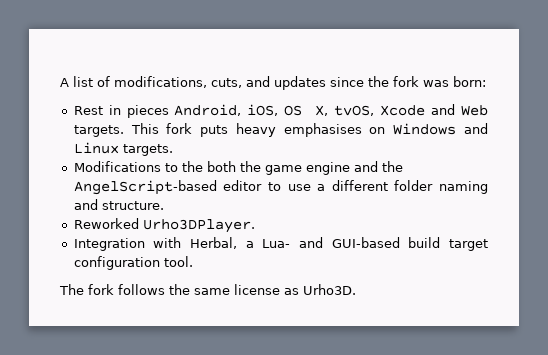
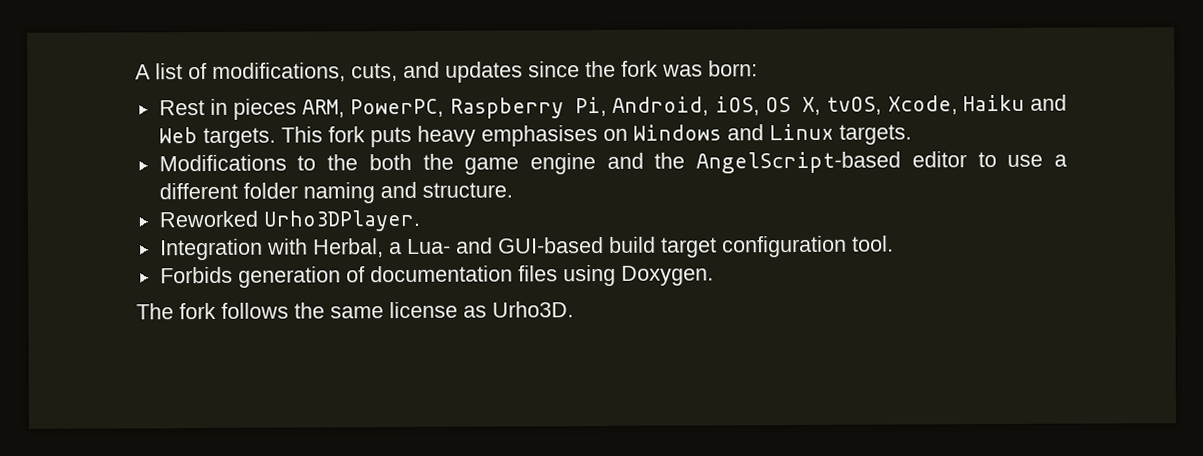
(169, 111) none -> [302,96,608,119] ARM, PowerPC, Raspberry Pi,
[380,105,426,116] Xcode -> [887,94,1025,115] Xcode, Haiku
(193, 261) none -> [159,264,714,288] // Forbids generation of documentation files using Doxygen.

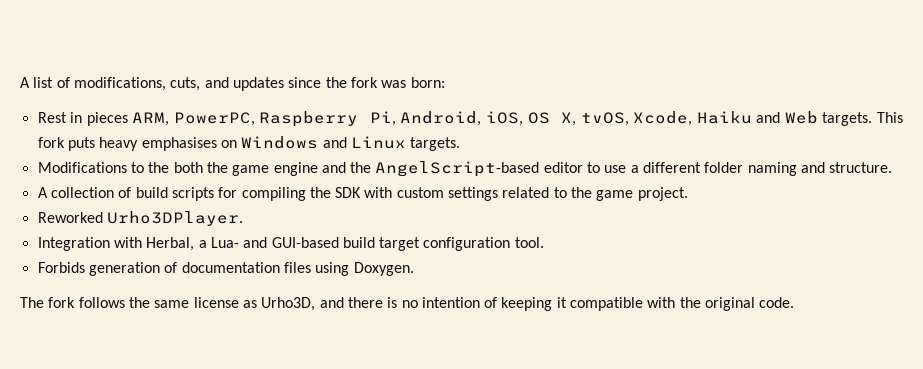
(513, 190) none -> [37,187,688,201] // A collection of build scripts for compiling the SDK with custom settings related to the game project.
[492,301,574,318] Urho3D. -> [261,297,795,311] Urho3D, and there is no intention of keeping it compatible with the original code.

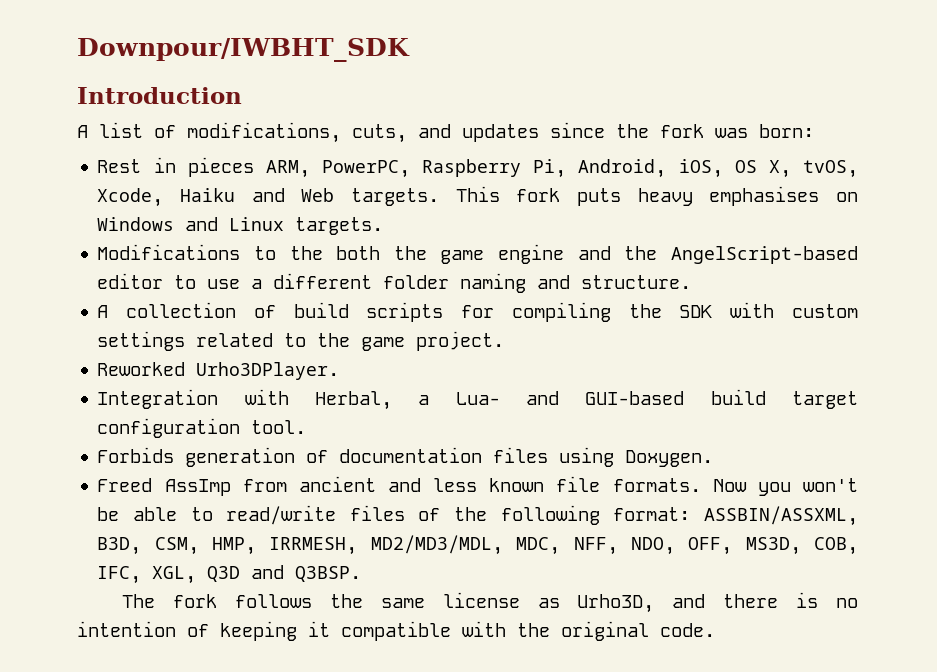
(20, 82) none -> [77,38,410,62] [77,87,242,104] Downpour/IWBHT_SDK // Introduction //
(414, 269) none -> [97,476,858,496] [97,505,858,526] [97,535,858,555] [97,565,362,584] // Freed AssImp from ancient and less known file formats. Now you won't be able to read/write files of the following format: ASSBIN/ASSXML, B3D, CSM, HMP, IRRMESH, MD2/MD3/MDL, MDC, NFF, NDO, OFF, MS3D, COB, IFC, XGL, Q3D and Q3BSP.

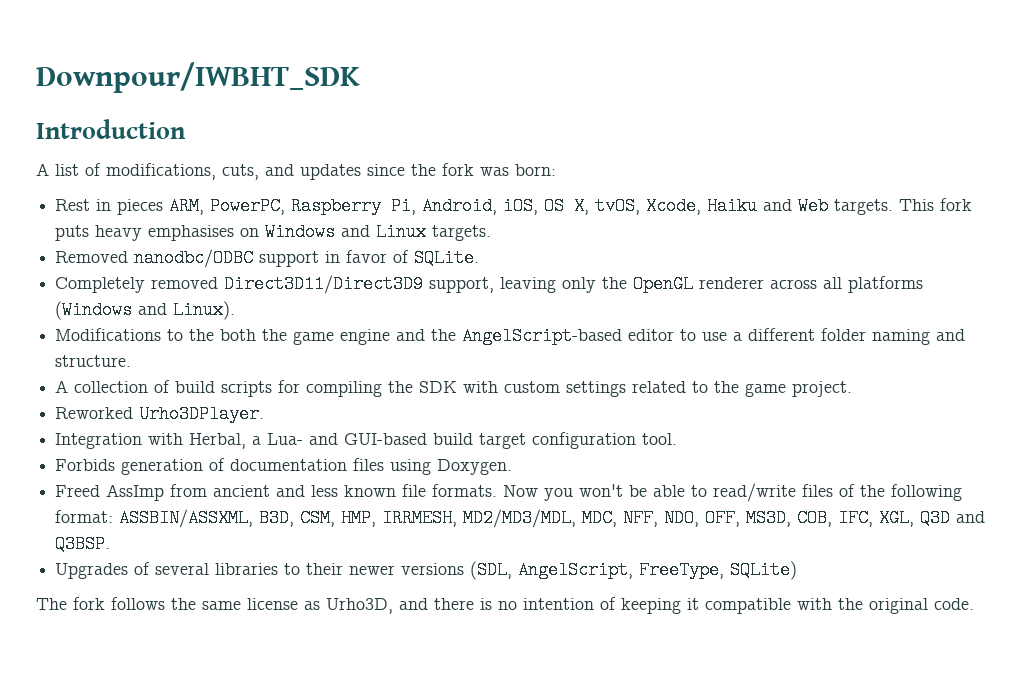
(384, 226) none -> [55,249,480,268] [55,275,924,294] [55,301,236,320] // Removed nanodbc/ODBC support in favor of SQLite. // Completely removed Direct3D11/Direct3D9 support, leaving only the OpenGL renderer across all platforms (Windows and Linux).
(362, 574) none -> [55,561,798,580] // Upgrades of several libraries to their newer versions (SDL, AngelScript, FreeType, SQLite)

